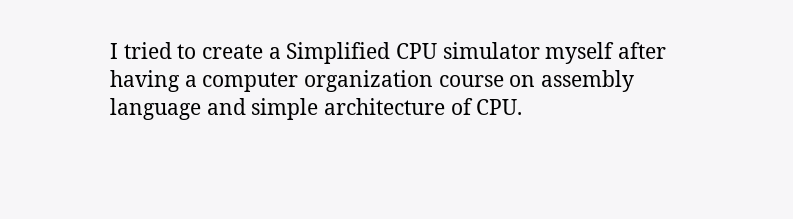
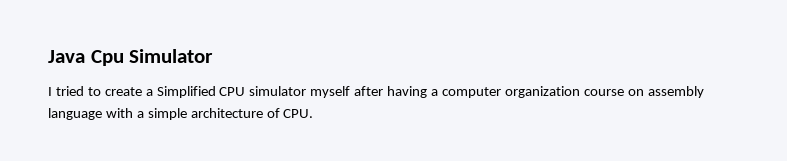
(110, 51) none -> [48,49,214,66] Java Cpu Simulator //
[206,98,246,115] and -> [105,108,144,118] with a

